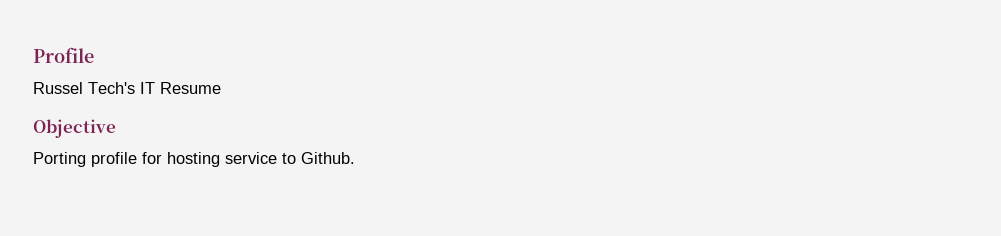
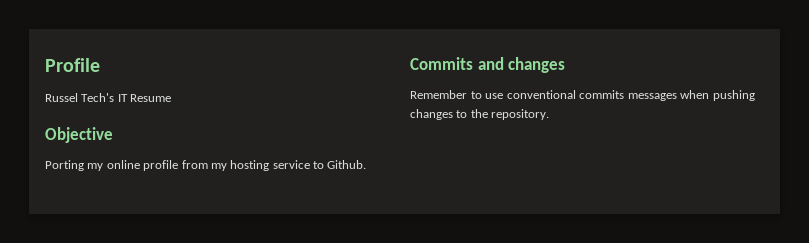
[91,152,162,167] profile for -> [87,160,227,171] my online profile from my
(355, 158) none -> [410,57,566,73] [410,90,755,101] [410,109,550,120] // Commits and changes // Remember to use conventional commits messages when pushing changes to the repository.

